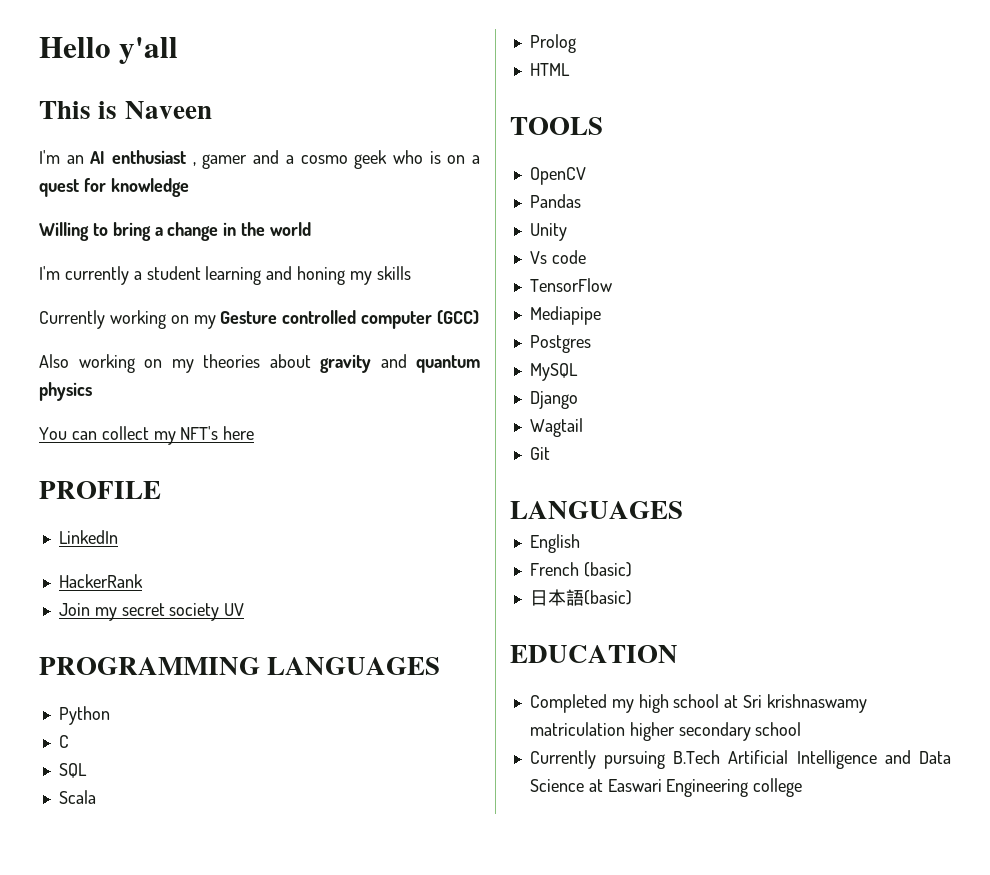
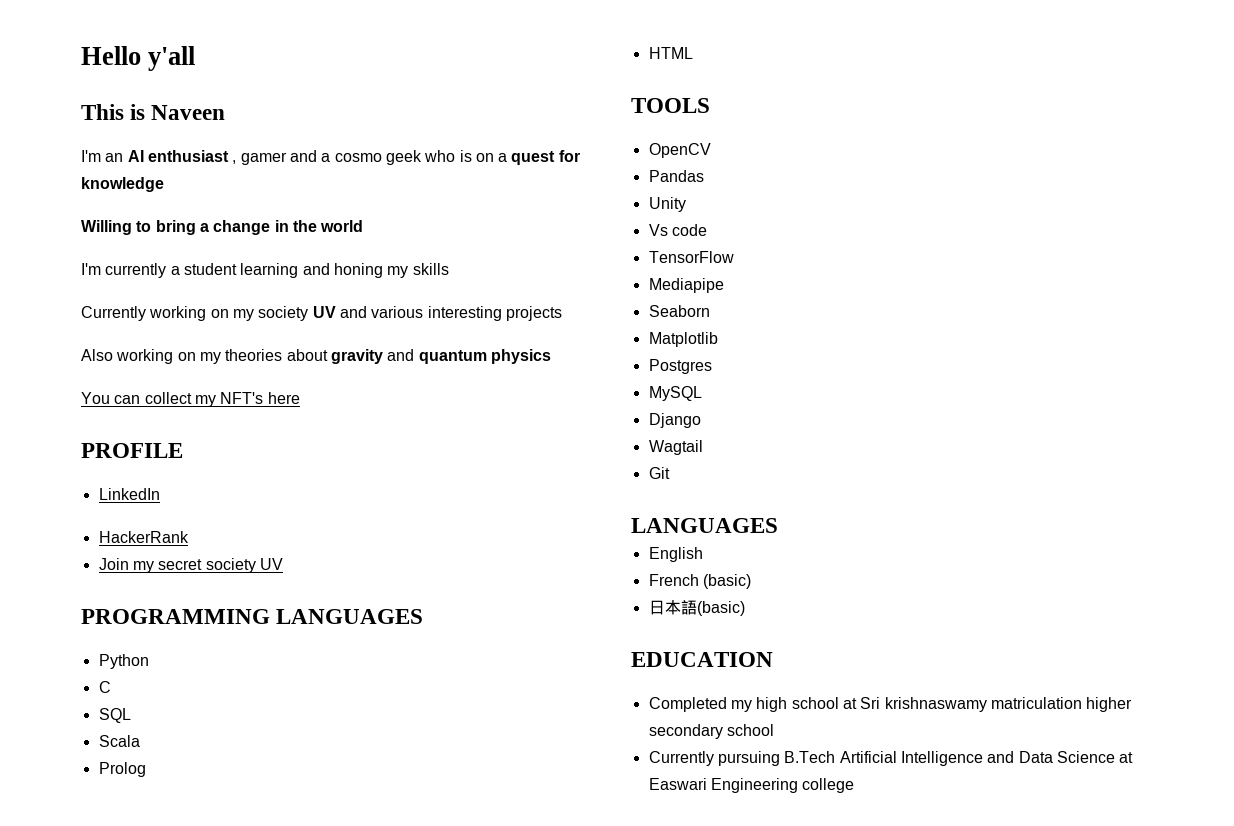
[220,310,480,329] Gesture controlled computer (GCC) -> [258,306,562,321] society UV and various interesting projects
(601, 315) none -> [648,305,710,317] [648,332,718,347] // Seaborn // Matplotlib

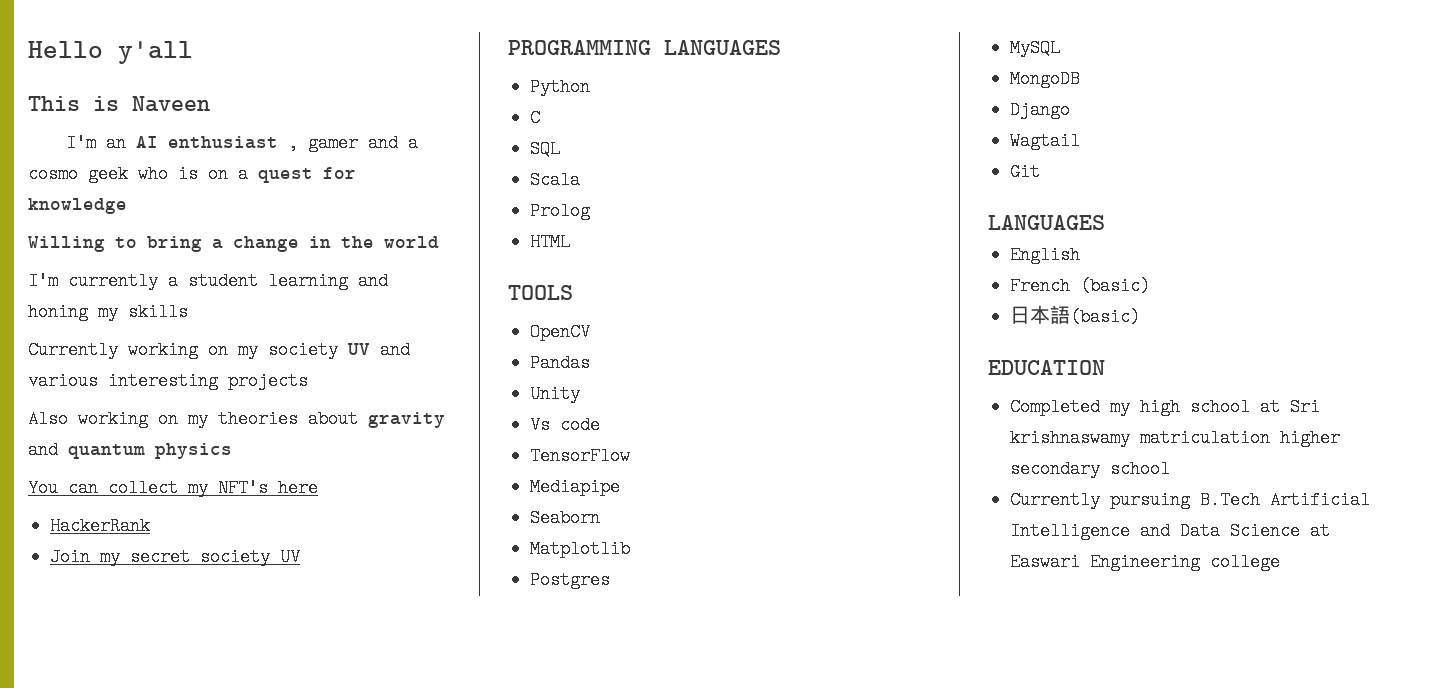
[81,443,183,458] [98,488,160,500] // PROFILE // LinkedIn -> (318, 488) none
(702, 393) none -> [1010,70,1080,88] // MongoDB

